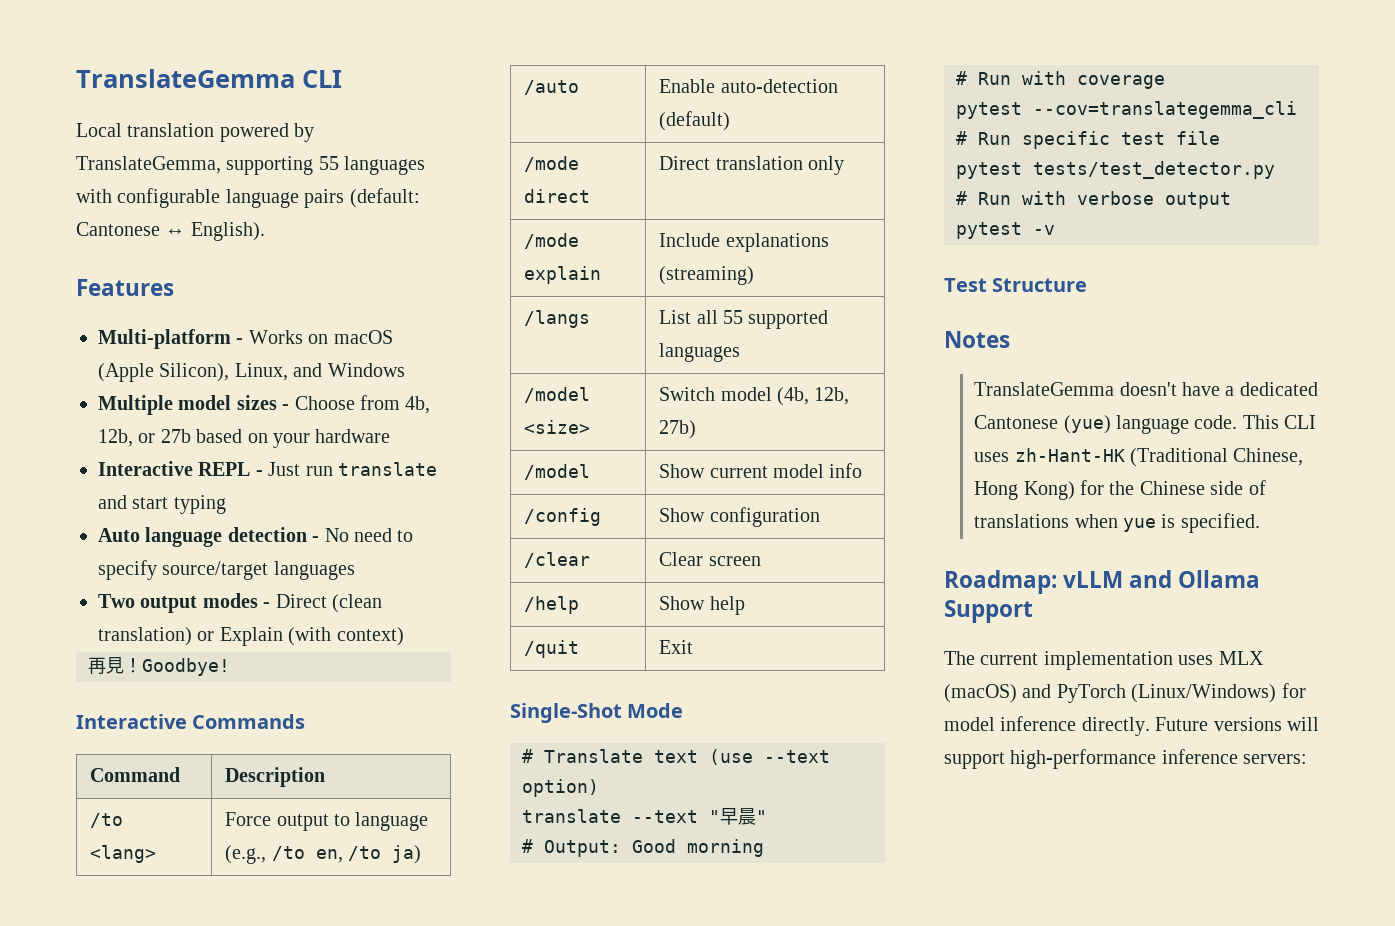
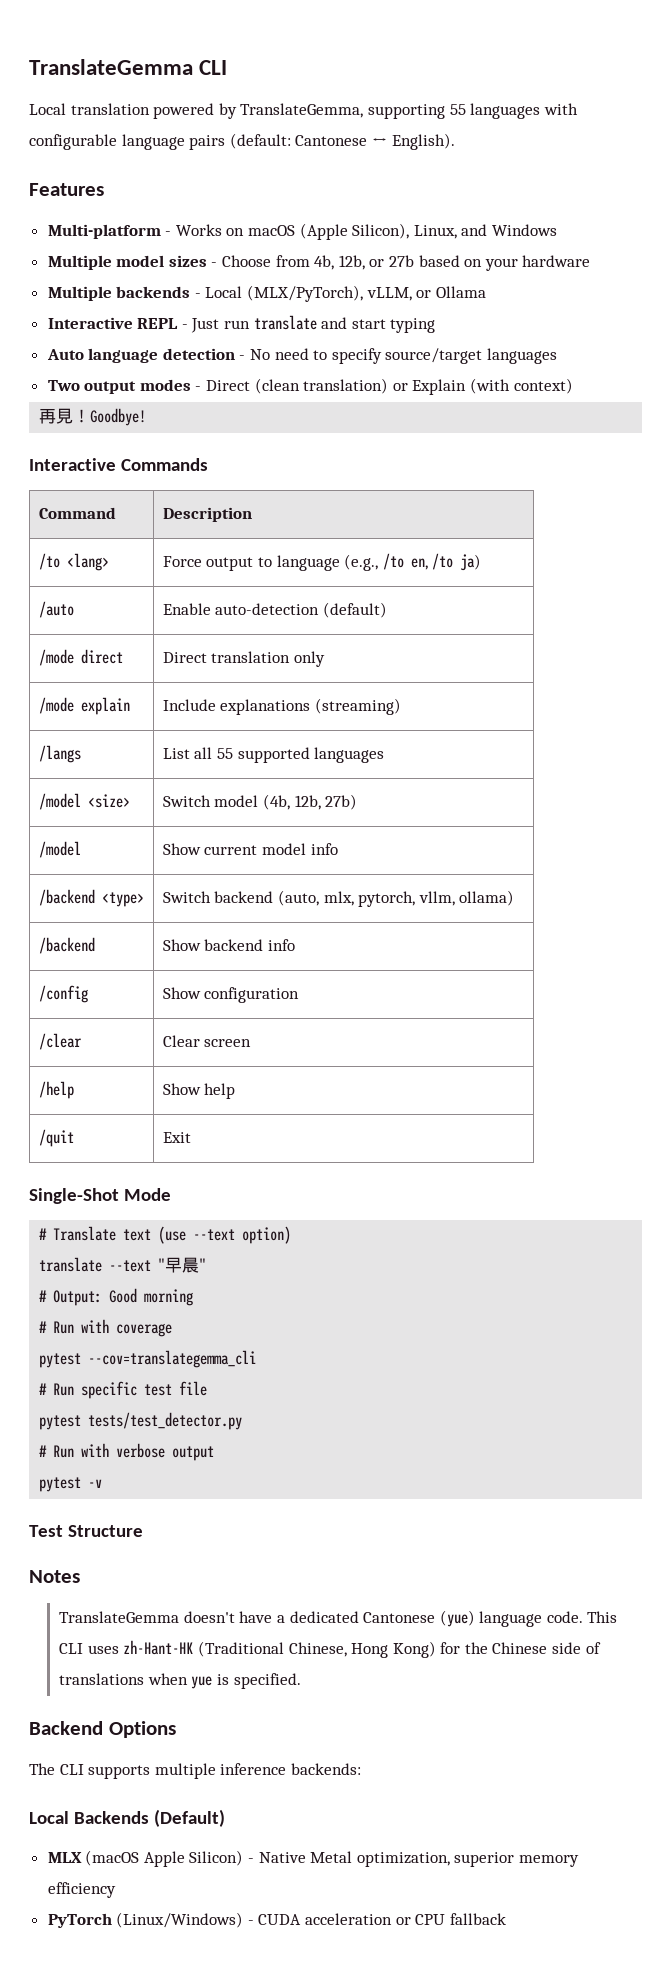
(391, 436) none -> [47,285,486,302] // Multiple backends - Local (MLX/PyTorch), vLLM, or Ollama
(863, 470) none -> [38,889,144,907] [162,890,515,907] [38,937,95,954] [162,939,295,951] // /backend <type> | Switch backend (auto, mlx, pytorch, vllm, ollama) // /backend | Show backend info
[944,570,1261,594] [944,600,1033,623] [944,651,1264,670] [944,683,1306,703] [944,716,1319,736] [944,749,1308,769] Roadmap: vLLM and Ollama Support // The current implementation uses MLX (macOS) and PyTorch (Linux/Windows) for model inference directly. Future versions will support high-performance inference servers: -> [29,1721,176,1738] [29,1763,361,1779] [29,1809,226,1827] [47,1850,580,1867] [47,1882,116,1898] [47,1912,506,1928] Backend Options // The CLI supports multiple inference backends: // Local Backends (Default) // MLX (macOS Apple Silicon) - Native Metal optimization, superior memory efficiency // PyTorch (Linux/Windows) - CUDA acceleration or CPU fallback

